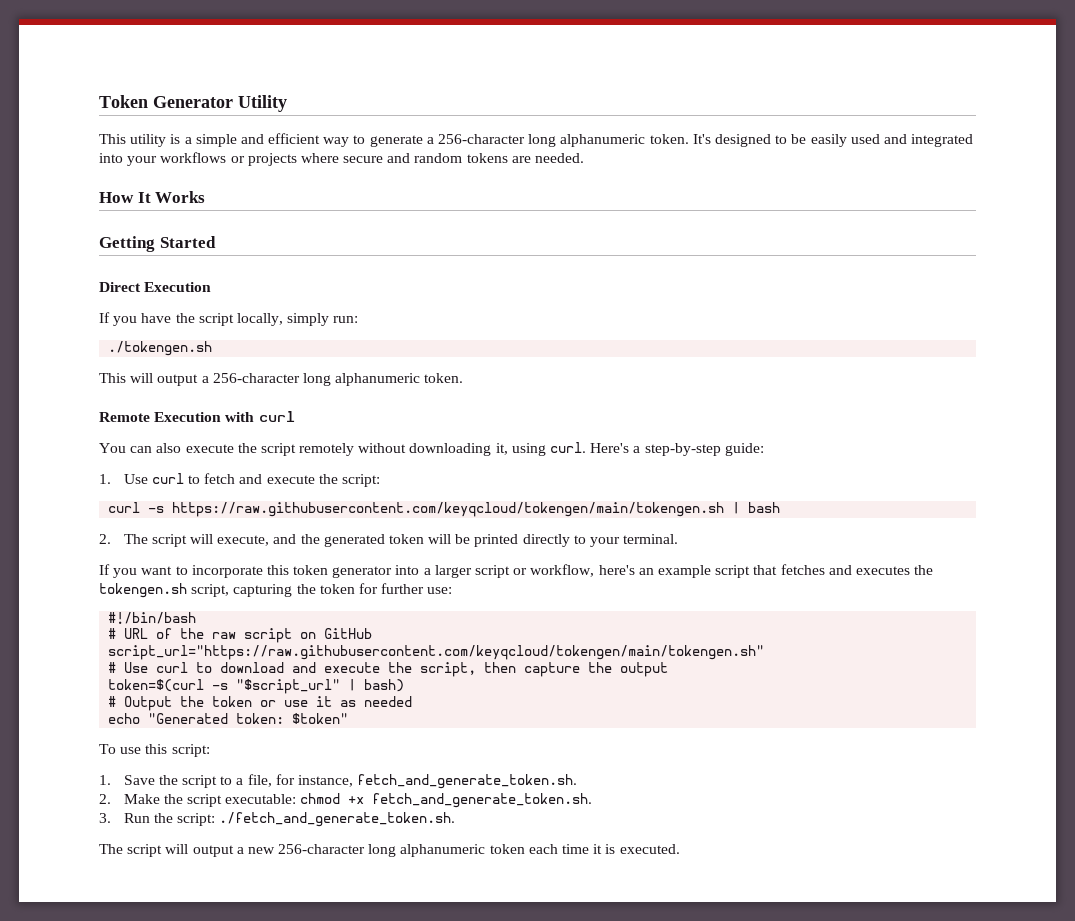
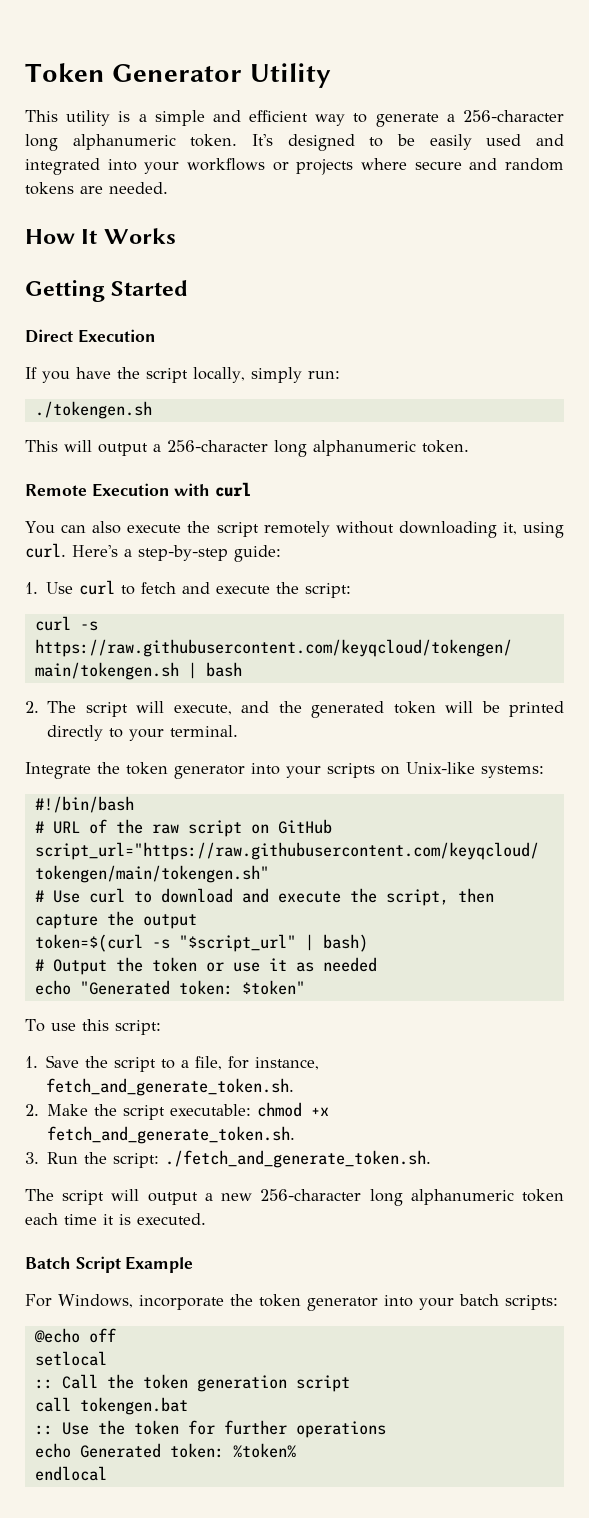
[99,564,934,578] [99,583,453,598] If you want to incorporate this token generator into a larger script or workflow, here's an example script that fetches and executes the tokengen.sh script, capturing the token for further use: -> [25,762,544,779] Integrate the token generator into your scripts on Unix-like systems:
(680, 849) none -> [25,1256,194,1273] [25,1294,558,1311] [33,1328,116,1343] [34,1351,107,1366] [34,1374,350,1392] [34,1397,188,1415] [34,1420,386,1438] [34,1443,296,1458] [34,1466,107,1481] // Batch Script Example // For Windows, incorporate the token generator into your batch scripts: // @echo off // setlocal // :: Call the token generation script // call tokengen.bat // :: Use the token for further operations // echo Generated token: %token% // endlocal

